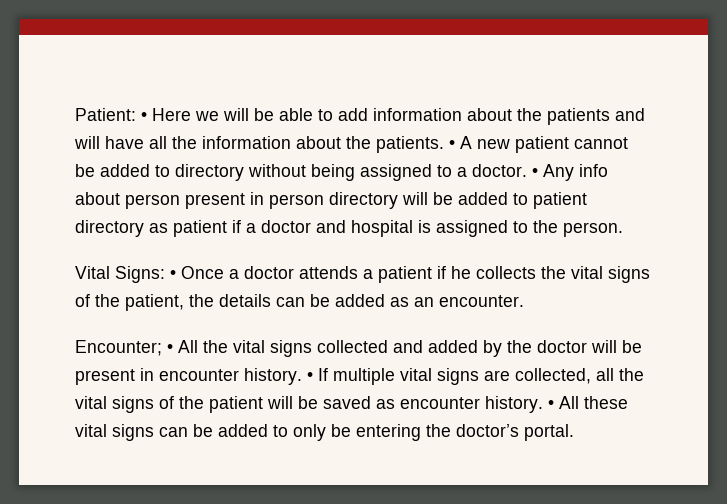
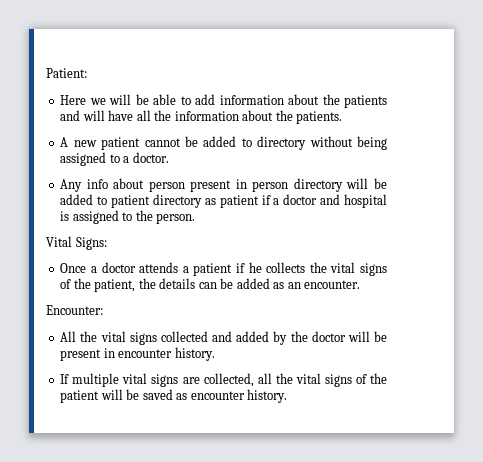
[141,112,147,121] • -> (87, 73) //
[449,140,455,149] • -> (343, 117) //
[532,168,538,177] • -> (169, 157) //
[170,270,176,279] • -> (107, 243) //
[75,340,173,356] Encounter; • -> [46,305,103,315] Encounter: //
[307,372,313,381] • -> (215, 354) //
[548,396,628,409] [75,424,574,441] • All these vital signs can be added to only be entering the doctor’s portal. -> (288, 396) none

